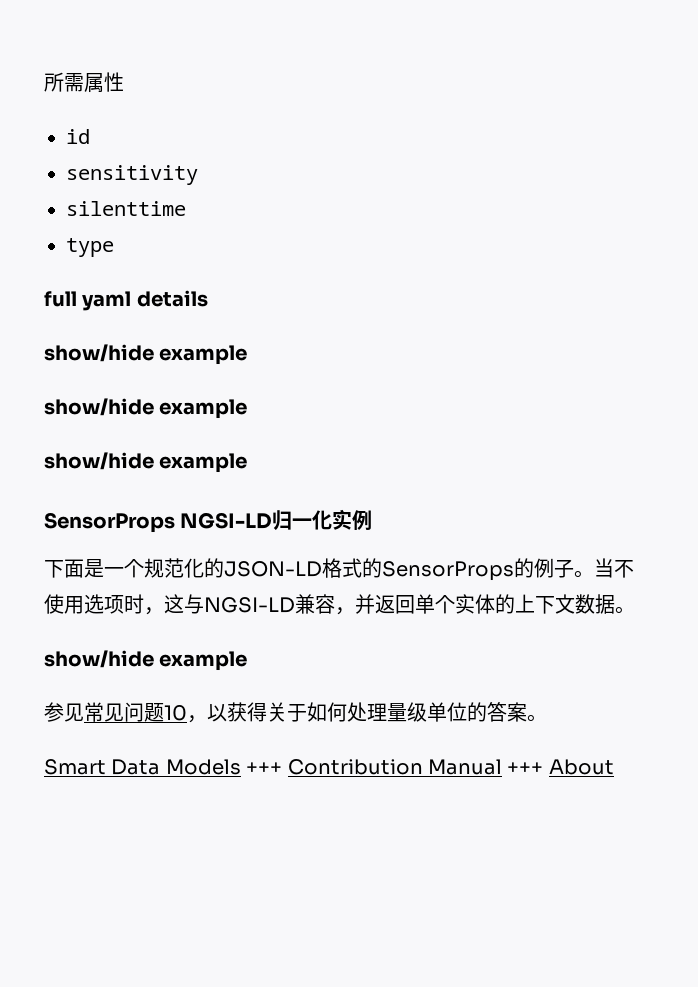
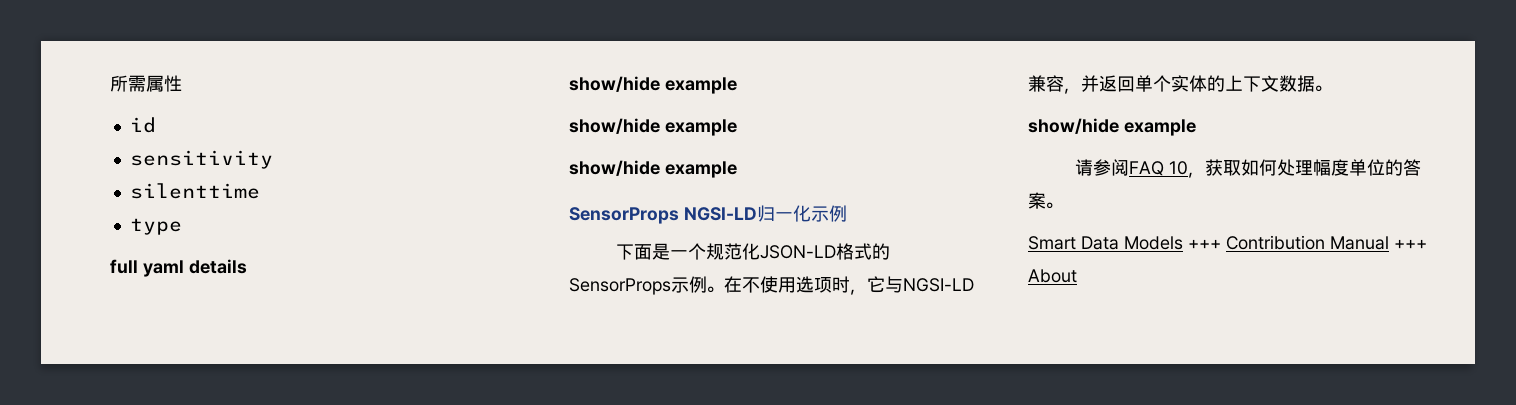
[332,509,353,530] 实 -> [810,206,829,222] 示
[204,558,224,578] 的 -> (760, 251) none
[514,558,614,578] 的例子。当 -> [671,276,742,293] 示例。在
[164,594,184,614] 这 -> [867,276,885,293] 它
[44,702,307,723] 参见常见问题10，以获得关于 -> [1074,159,1241,178] 请参阅FAQ 10，获取
[387,702,427,722] 量级 -> [1312,159,1349,176] 幅度

